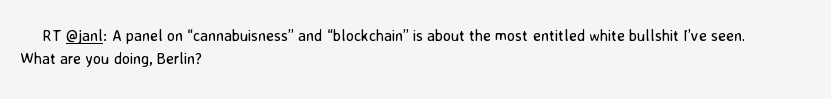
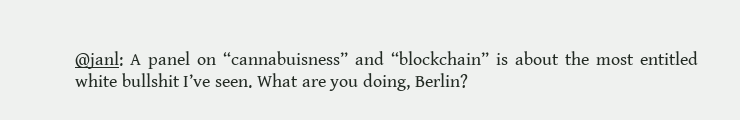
[42,30,63,41] RT -> (75, 60) none

